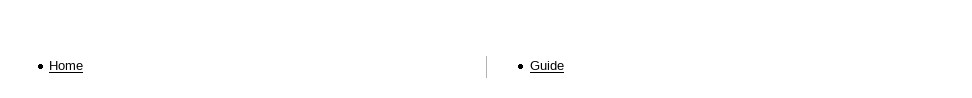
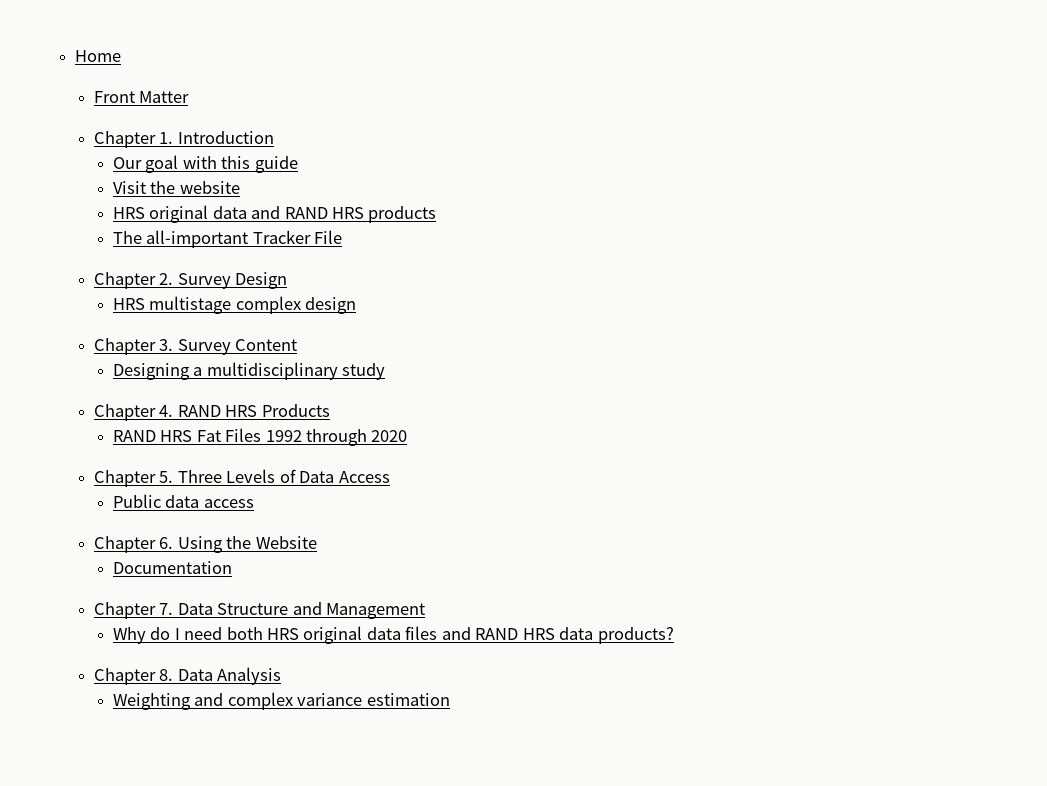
[529,61,564,70] Guide -> [93,91,190,103] [93,131,274,148] [112,155,298,173] [112,181,240,194] [112,205,437,223] [112,230,343,248] [93,272,288,289] [112,296,357,314] [93,338,298,355] [112,362,386,380] [93,404,330,421] [112,428,408,446] [93,469,390,487] [112,494,254,508] [93,536,317,553] [112,561,232,574] [93,602,426,619] [112,626,674,644] [93,667,282,685] [112,692,450,710] Front Matter // Chapter 1. Introduction // Our goal with this guide // Visit the website // HRS original data and RAND HRS products // The all-important Tracker File // Chapter 2. Survey Design // HRS multistage complex design // Chapter 3. Survey Content // Designing a multidisciplinary study // Chapter 4. RAND HRS Products // RAND HRS Fat Files 1992 through 2020 // Chapter 5. Three Levels of Data Access // Public data access // Chapter 6. Using the Website // Documentation // Chapter 7. Data Structure and Management // Why do I need both HRS original data files and RAND HRS data products? // Chapter 8. Data Analysis // Weighting and complex variance estimation

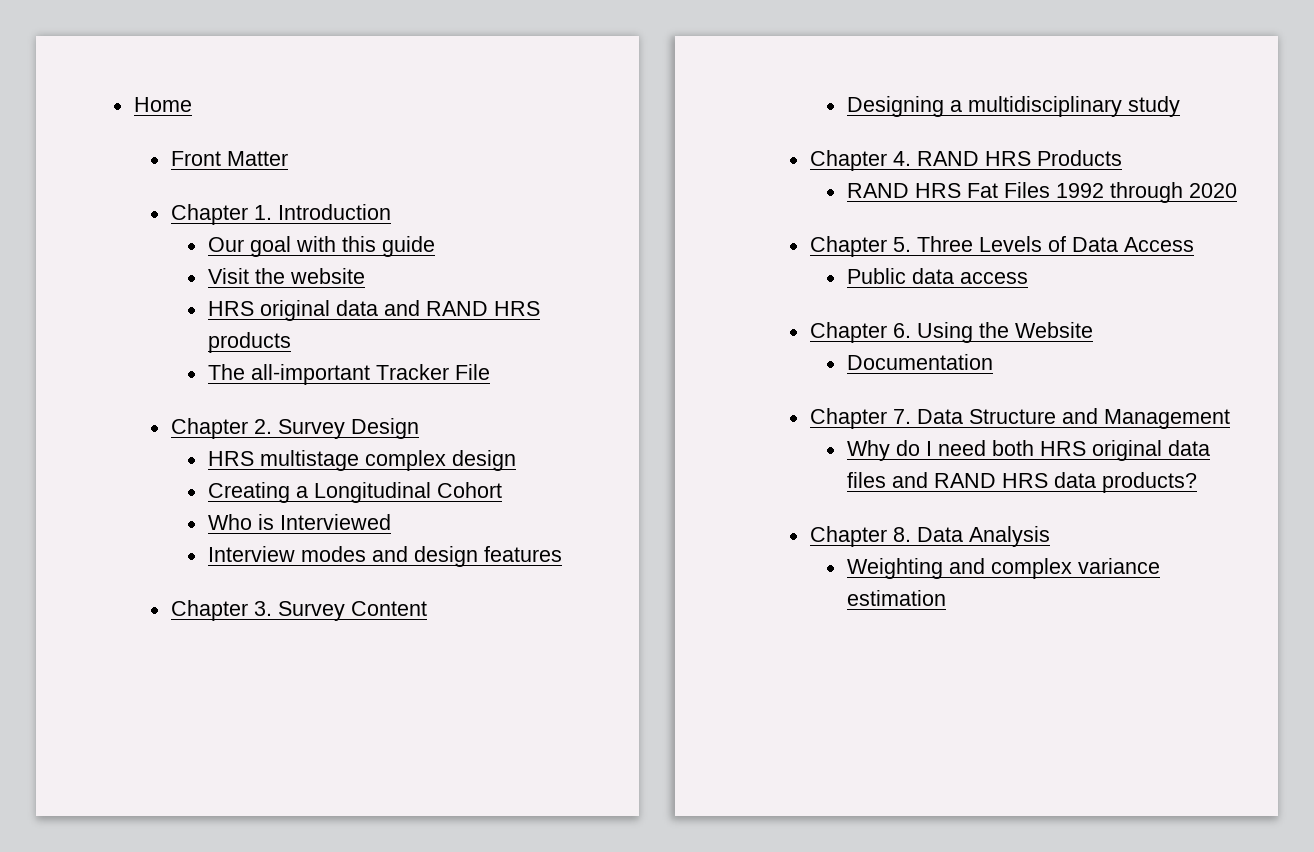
(357, 305) none -> [207,482,502,503] [207,514,391,530] [207,546,562,567] // Creating a Longitudinal Cohort // Who is Interviewed // Interview modes and design features

